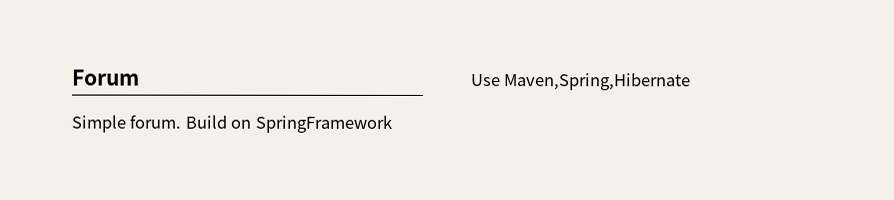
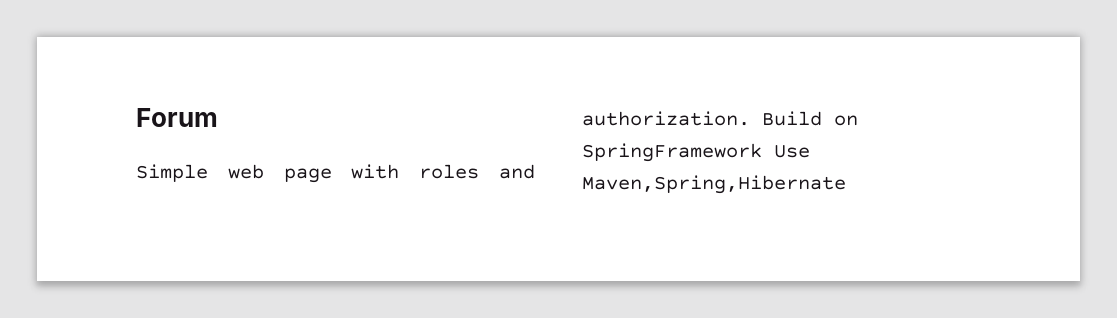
[129,114,182,129] forum. -> [227,164,535,183] [582,111,750,126] web page with roles and authorization.

